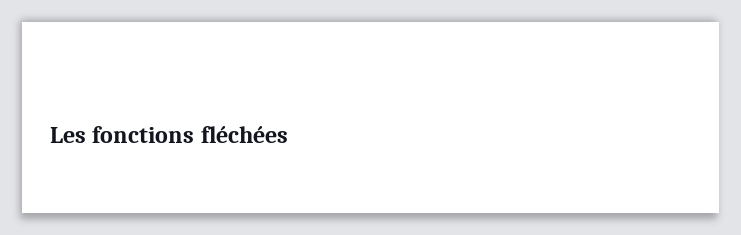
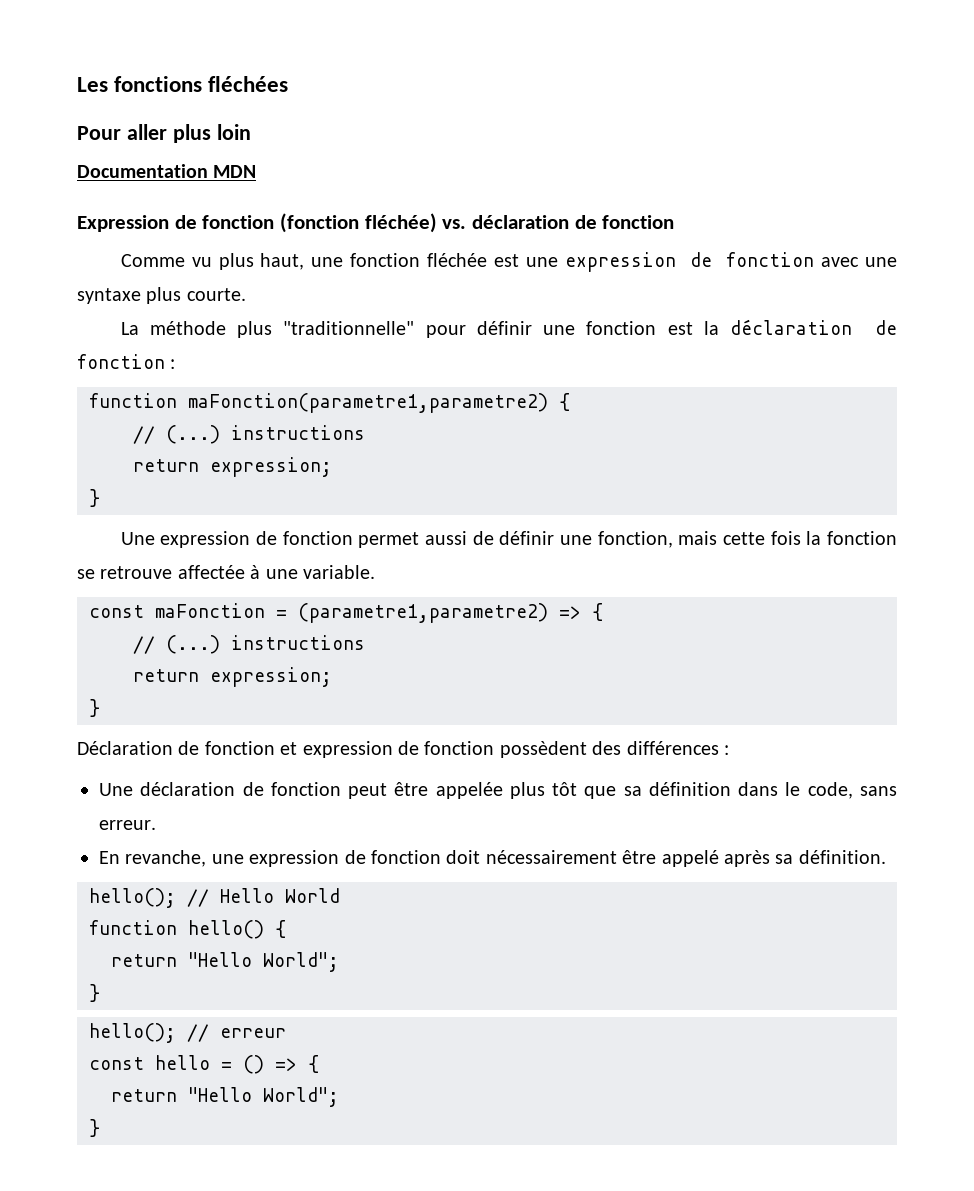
(288, 134) none -> [77,124,251,143] [77,164,257,178] [77,213,675,233] [120,252,897,272] [77,287,246,304] [120,319,897,338] [77,354,176,369] [89,393,570,413] [133,425,365,444] [133,457,332,477] [89,489,100,507] [120,531,897,548] [77,565,375,579] [89,603,603,623] [133,635,365,654] [133,667,332,687] [89,699,100,717] [77,741,729,758] [99,782,897,799] [99,820,156,830] [99,850,886,867] [89,888,340,908] [89,920,286,939] [111,952,339,972] [89,984,100,1002] [89,1023,286,1043] [89,1055,319,1074] [111,1087,339,1107] [89,1119,100,1137] // Pour aller plus loin // Documentation MDN // Expression de fonction (fonction fléchée) vs. déclaration de fonction // Comme vu plus haut, une fonction fléchée est une expression de fonction avec une syntaxe plus courte. // La méthode plus "traditionnelle" pour définir une fonction est la déclaration de fonction : // function maFonction(parametre1,parametre2) { // // (...) instructions // return expression; // } // Une expression de fonction permet aussi de définir une fonction, mais cette fois la fonction se retrouve affectée à une variable. // const maFonction = (parametre1,parametre2) => { // // (...) instructions // return expression; // } // Déclaration de fonction et expression de fonction possèdent des différences : // Une déclaration de fonction peut être appelée plus tôt que sa définition dans le code, sans erreur. // En revanche, une expression de fonction doit nécessairement être appelé après sa définition. // hello(); // Hello World // function hello() { // return "Hello World"; // } // hello(); // erreur // const hello = () => { // return "Hello World"; // }

